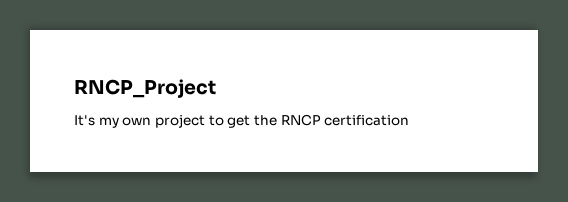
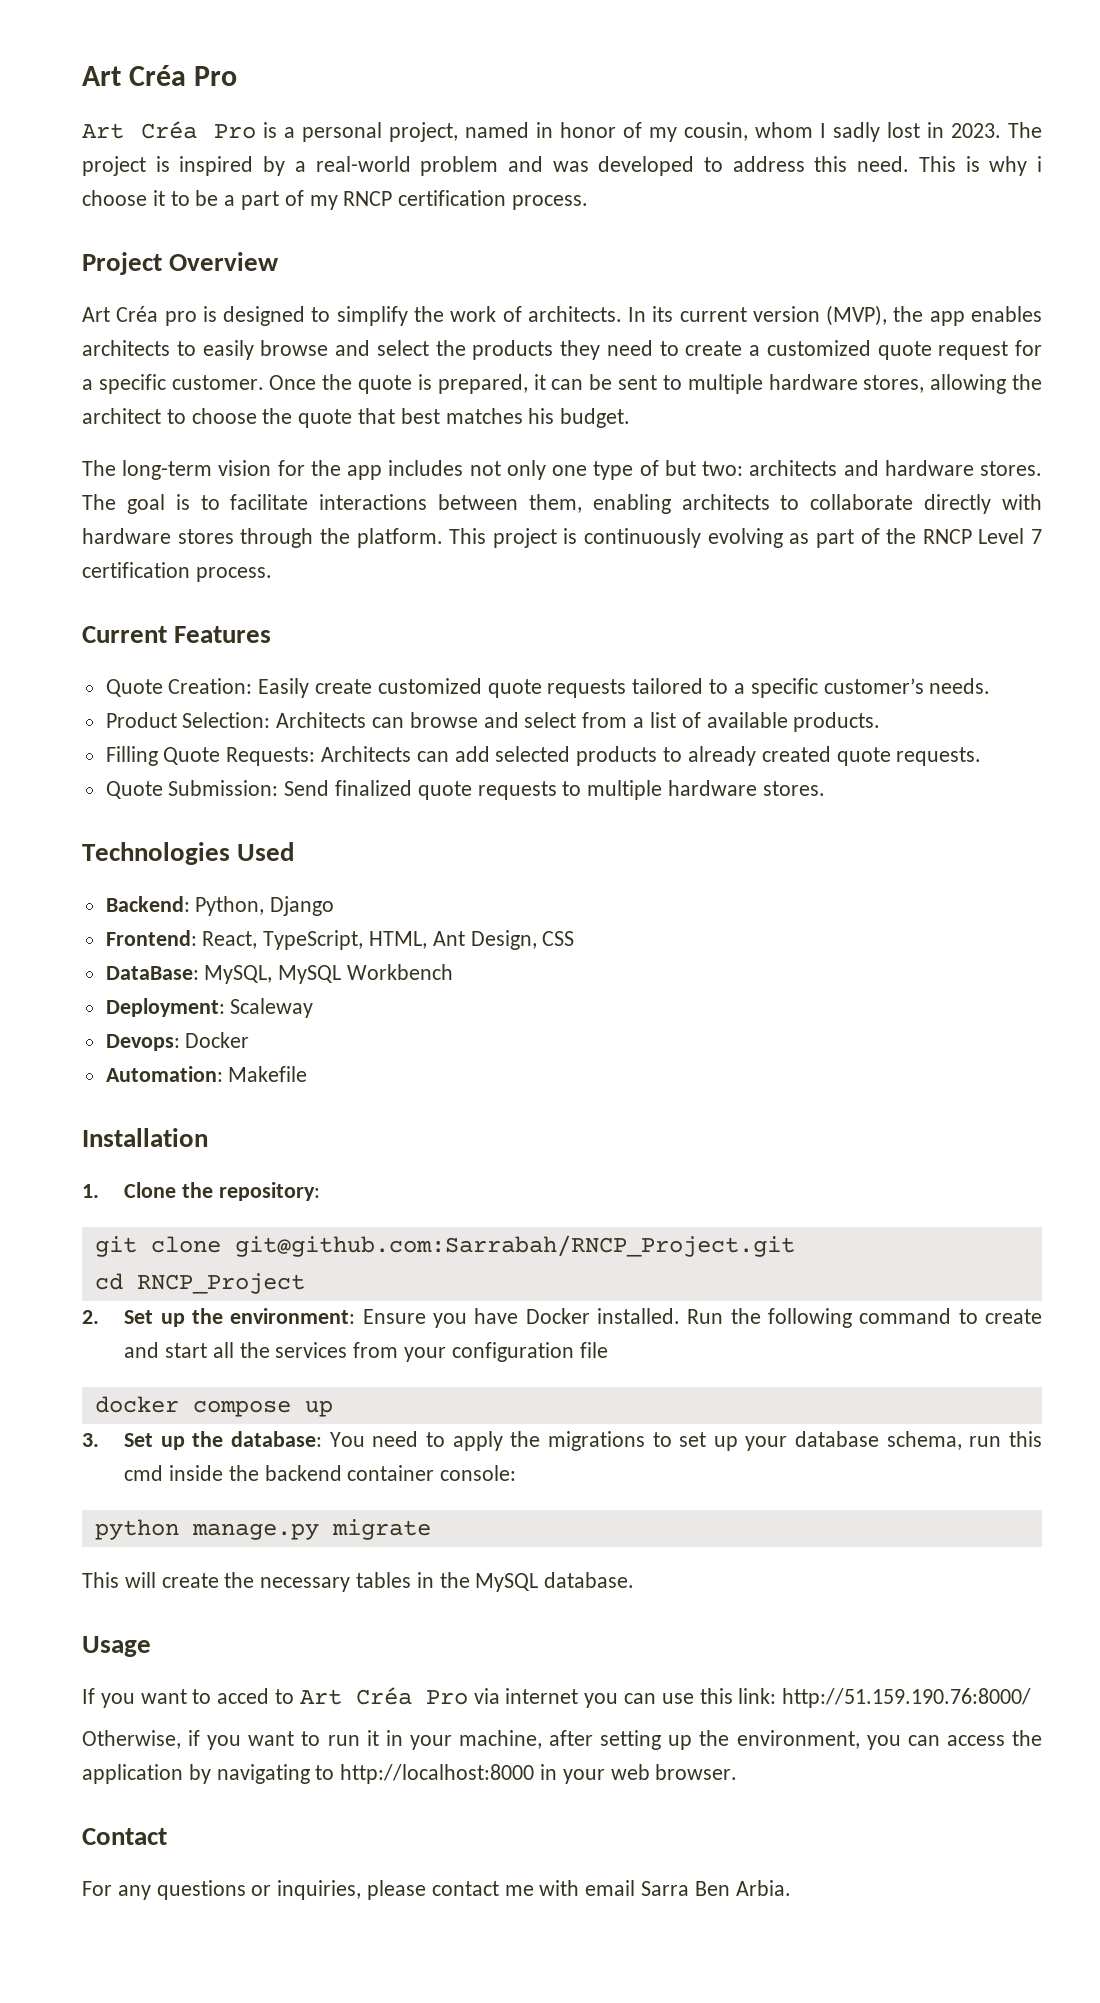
[74,79,216,98] [74,114,410,128] RNCP_Project // It's my own project to get the RNCP certification -> [82,65,238,86] [82,121,1043,142] [82,156,1043,176] [82,190,589,210] [82,252,280,275] [82,305,1043,326] [82,340,1042,360] [82,374,1043,394] [82,408,631,428] [82,460,1042,480] [82,494,1042,514] [82,528,1042,548] [82,562,272,582] [82,626,272,643] [105,678,991,698] [105,712,881,732] [105,746,982,766] [105,780,825,800] [82,842,295,865] [105,896,335,916] [105,930,575,950] [105,964,454,984] [105,998,314,1018] [105,1032,250,1051] [105,1066,308,1082] [82,1128,208,1147] [82,1182,320,1201] [94,1235,795,1257] [94,1273,305,1294] [82,1308,1042,1328] [124,1342,608,1362] [94,1396,333,1417] [82,1431,1043,1451] [124,1465,517,1481] [94,1519,431,1540] [82,1572,635,1592] [82,1636,151,1657] [82,1687,1032,1708] [82,1730,1042,1750] [82,1764,738,1784] [82,1828,167,1845] [82,1880,791,1900] Art Créa Pro // Art Créa Pro is a personal project, named in honor of my cousin, whom I sadly lost in 2023. The project is inspired by a real-world problem and was developed to address this need. This is why i choose it to be a part of my RNCP certification process. // Project Overview // Art Créa pro is designed to simplify the work of architects. In its current version (MVP), the app enables architects to easily browse and select the products they need to create a customized quote request for a specific customer. Once the quote is prepared, it can be sent to multiple hardware stores, allowing the architect to choose the quote that best matches his budget. // The long-term vision for the app includes not only one type of but two: architects and hardware stores. The goal is to facilitate interactions between them, enabling architects to collaborate directly with hardware stores through the platform. This project is continuously evolving as part of the RNCP Level 7 certification process. // Current Features // Quote Creation: Easily create customized quote requests tailored to a specific customer’s needs. // Product Selection: Architects can browse and select from a list of available products. // Filling Quote Requests: Architects can add selected products to already created quote requests. // Quote Submission: Send finalized quote requests to multiple hardware stores. // Technologies Used // Backend: Python, Django // Frontend: React, TypeScript, HTML, Ant Design, CSS // DataBase: MySQL, MySQL Workbench // Deployment: Scaleway // Devops: Docker // Automation: Makefile // Installation // 1. Clone the repository: // git clone git@github.com:Sarrabah/RNCP_Project.git // cd RNCP_Project // 2. Set up the environment: Ensure you have Docker installed. Run the following command to create and start all the services from your configuration file // docker compose up // 3. Set up the database: You need to apply the migrations to set up your database schema, run this cmd inside the backend container console: // python manage.py migrate // This will create the necessary tables in the MySQL database. // Usage // If you want to acced to Art Créa Pro via internet you can use this link: http://51.159.190.76:8000/ // Otherwise, if you want to run it in your machine, after setting up the environment, you can access the application by navigating to http://localhost:8000 in your web browser. // Contact // For any questions or inquiries, please contact me with email Sarra Ben Arbia.

